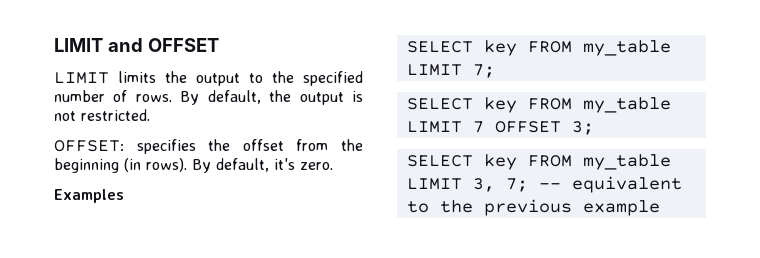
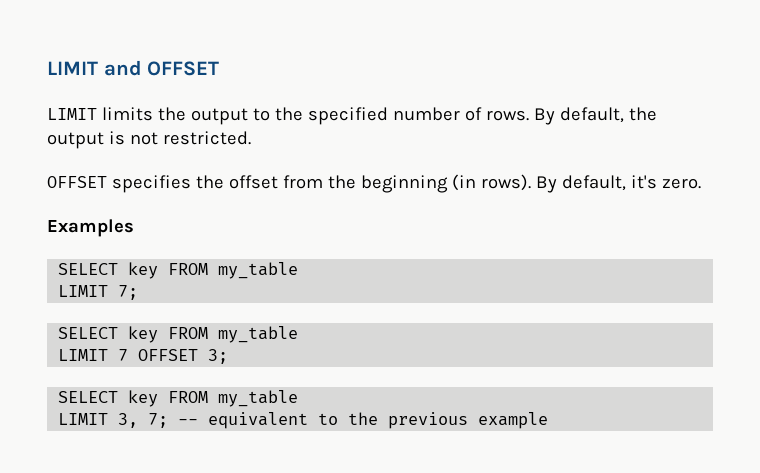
[54,140,124,152] OFFSET: -> [47,176,107,188] OFFSET

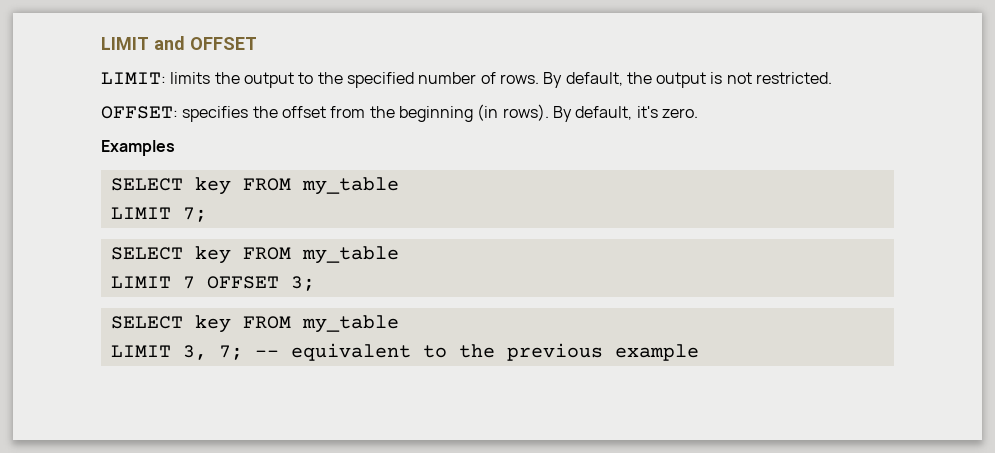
[47,108,97,120] LIMIT -> [101,72,166,84] LIMIT:
[47,176,107,188] OFFSET -> [101,106,178,119] OFFSET:

